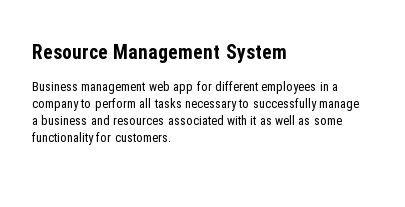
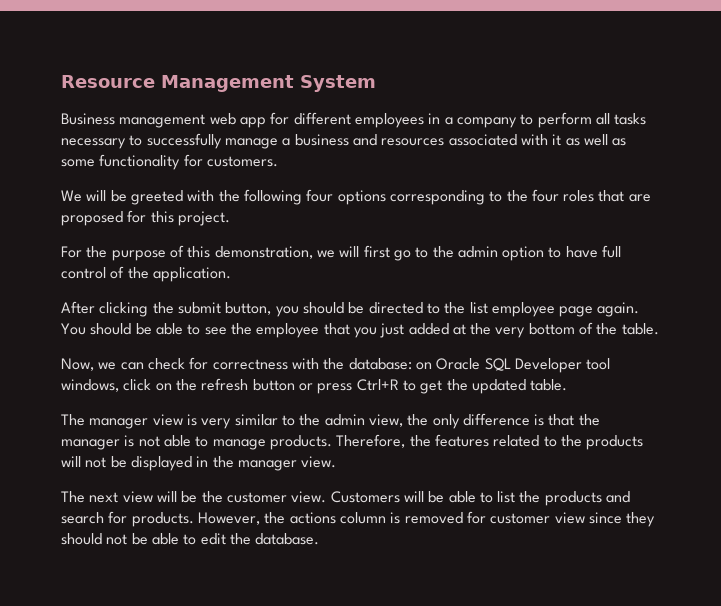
(171, 137) none -> [61,189,651,205] [61,210,230,226] [61,245,622,261] [61,266,231,282] [61,301,640,317] [61,322,659,338] [61,357,611,373] [61,378,568,394] [61,413,600,429] [61,434,644,450] [61,456,337,471] [61,491,631,506] [61,511,656,527] [61,533,320,545] // We will be greeted with the following four options corresponding to the four roles that are proposed for this project. // For the purpose of this demonstration, we will first go to the admin option to have full control of the application. // After clicking the submit button, you should be directed to the list employee page again. You should be able to see the employee that you just added at the very bottom of the table. // Now, we can check for correctness with the database: on Oracle SQL Developer tool windows, click on the refresh button or press Ctrl+R to get the updated table. // The manager view is very similar to the admin view, the only difference is that the manager is not able to manage products. Therefore, the features related to the products will not be displayed in the manager view. // The next view will be the customer view. Customers will be able to list the products and search for products. However, the actions column is removed for customer view since they should not be able to edit the database.

